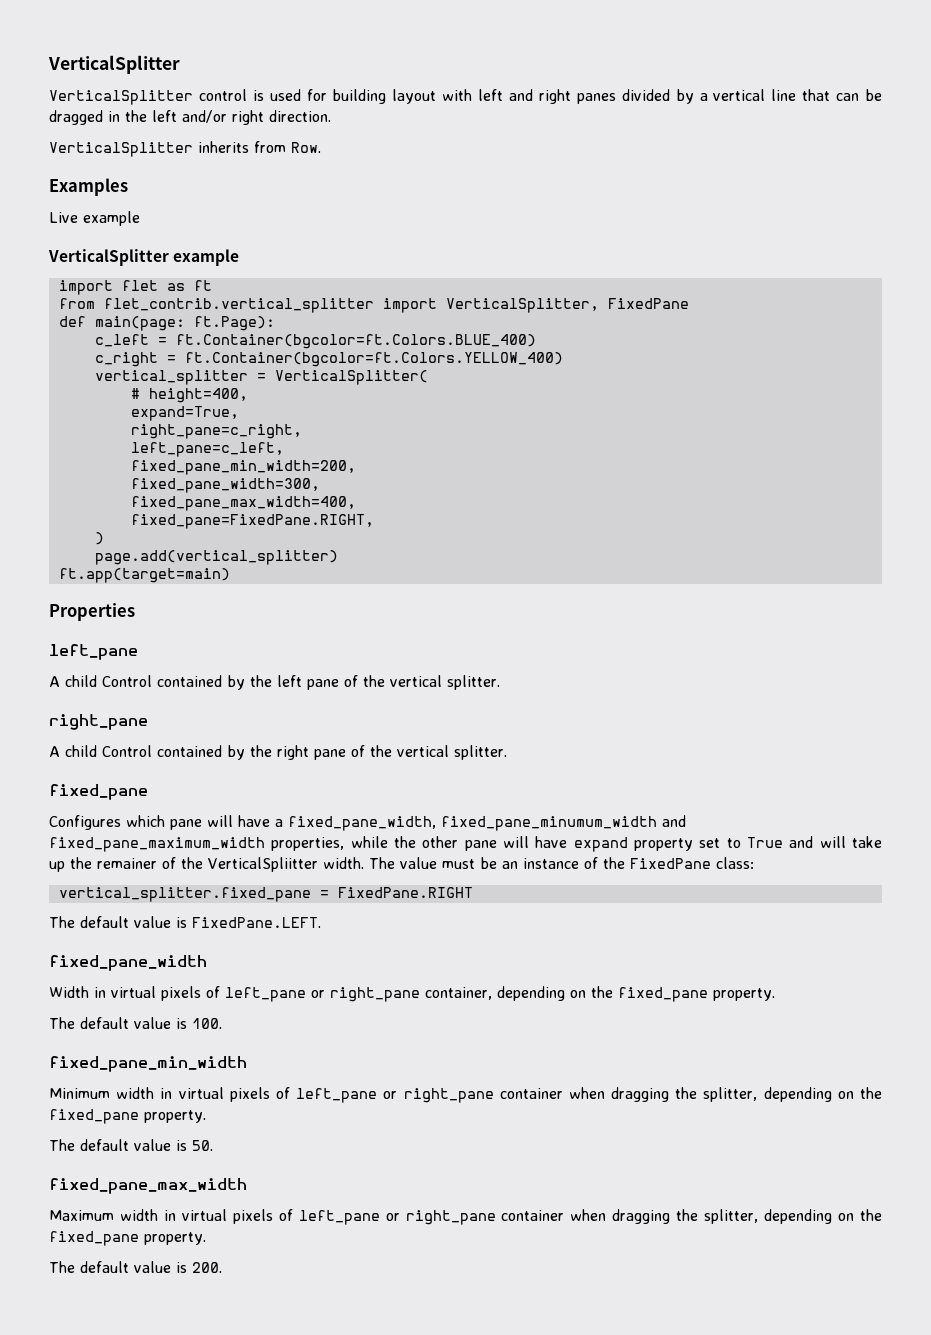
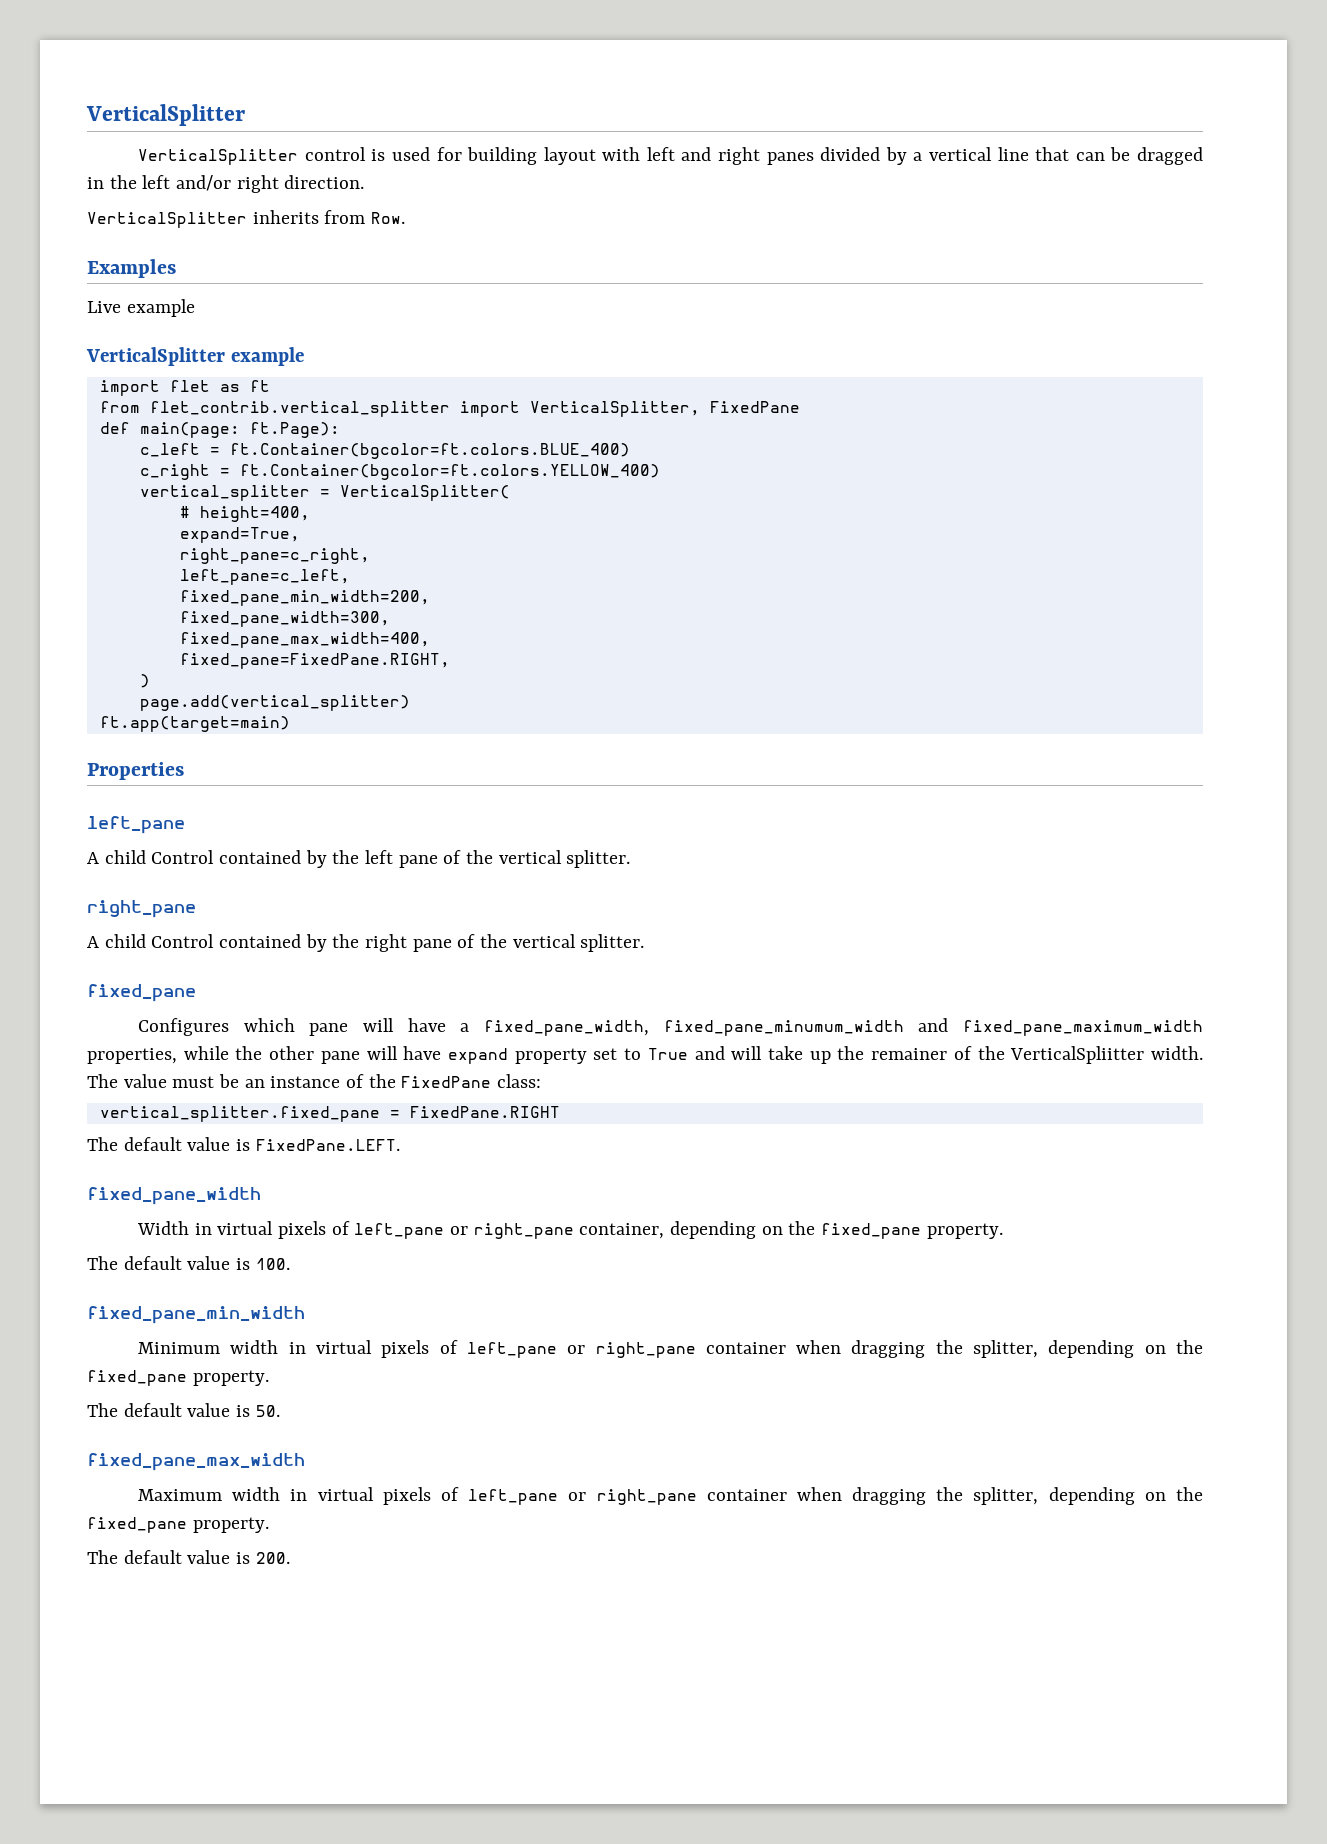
[175,334,536,349] ft.Container(bgcolor=ft.Colors.BLUE_400) -> [229,443,630,459] ft.Container(bgcolor=ft.colors.BLUE_400)
[184,352,563,367] ft.Container(bgcolor=ft.Colors.YELLOW_400) -> [239,464,660,480] ft.Container(bgcolor=ft.colors.YELLOW_400)

